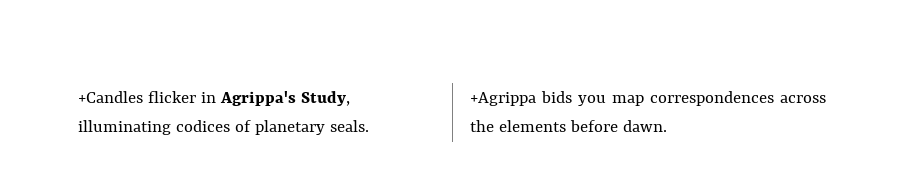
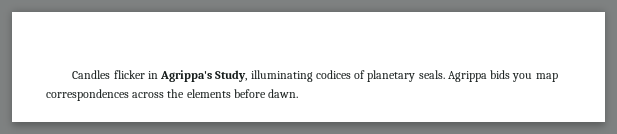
[78,91,143,103] +Candles -> [72,70,111,79] Candles
[470,92,536,106] +Agrippa -> [447,71,487,82] Agrippa

